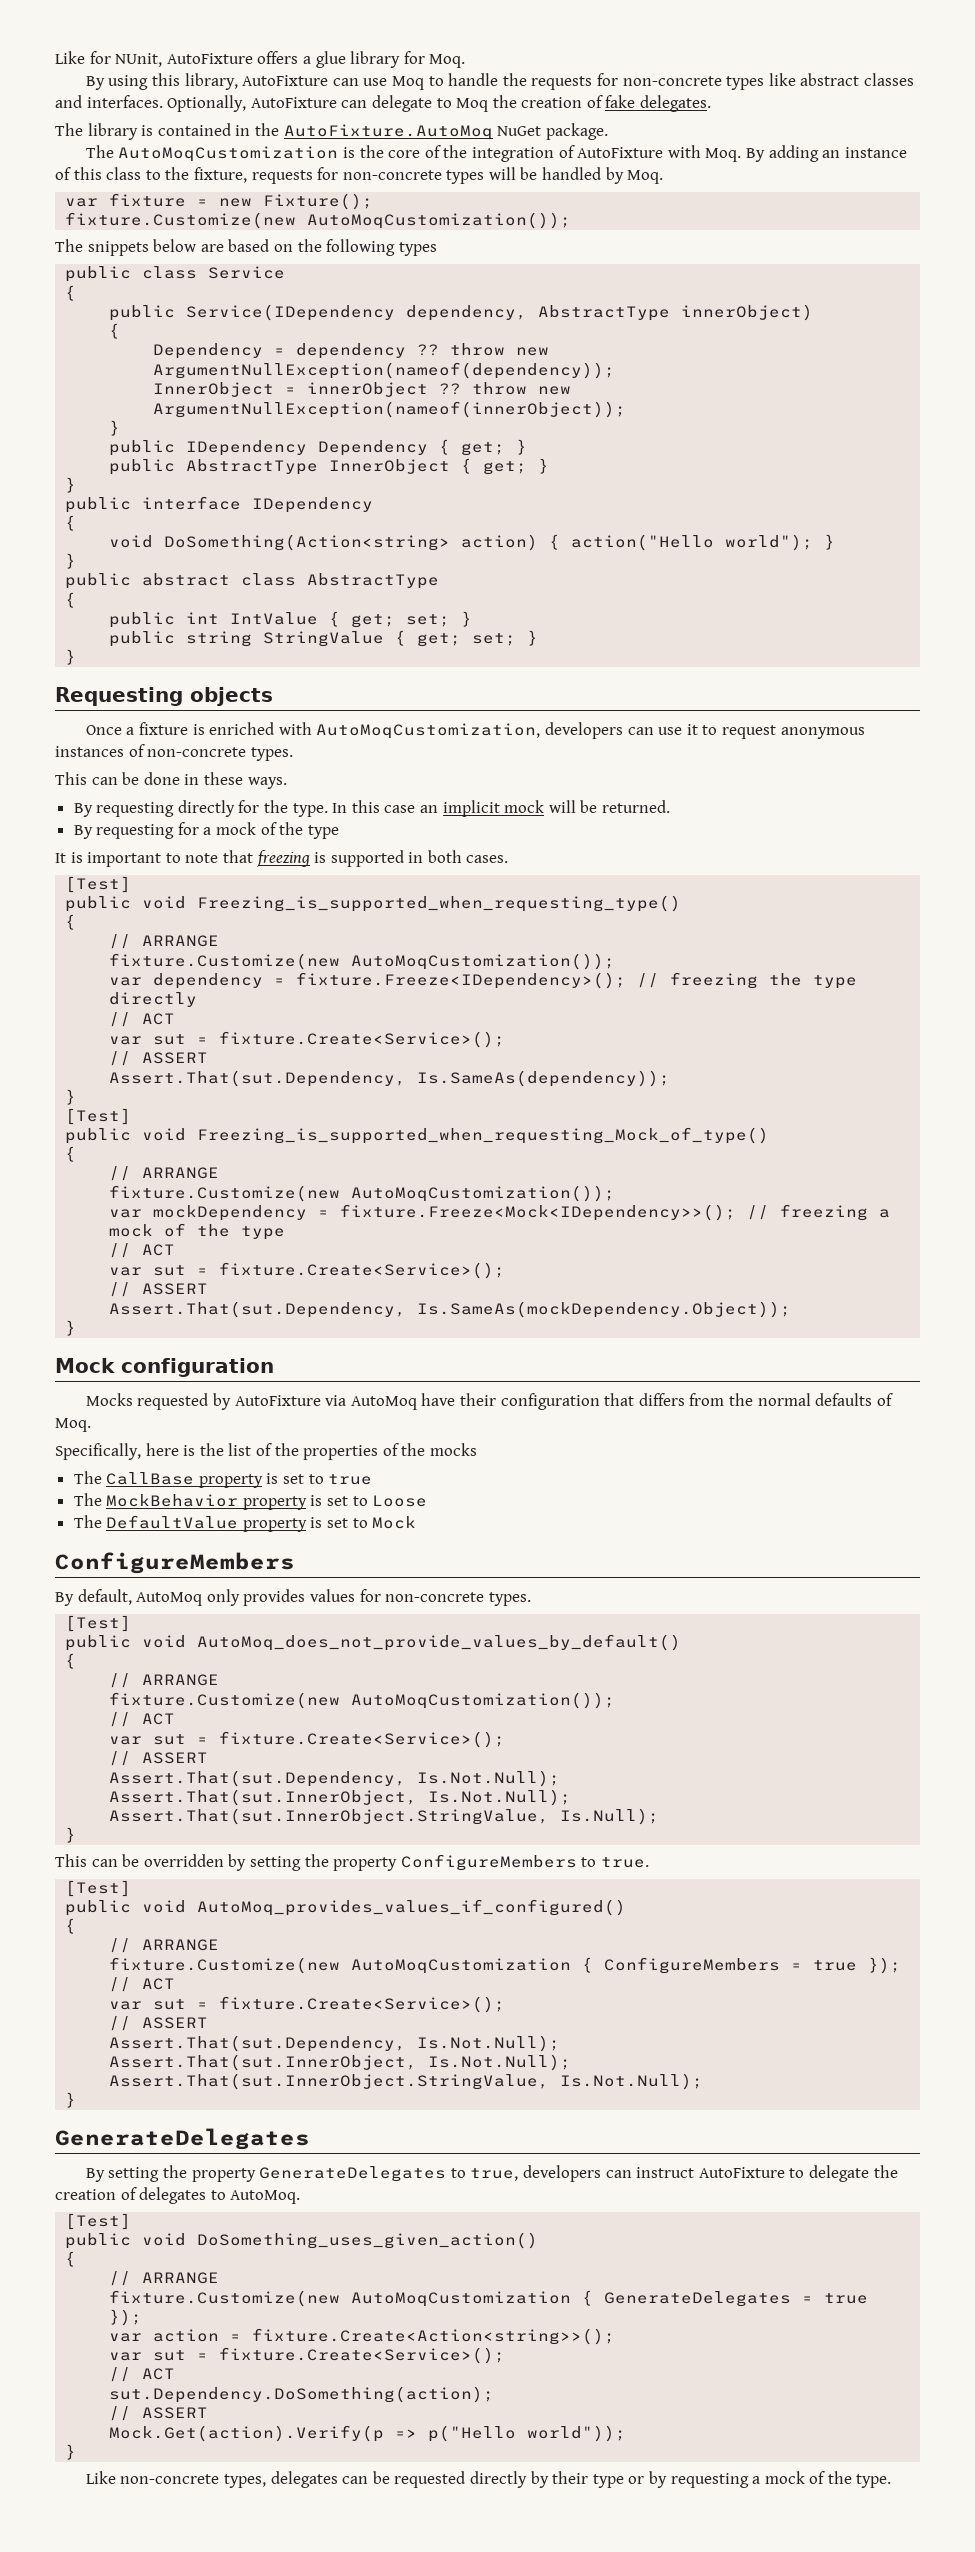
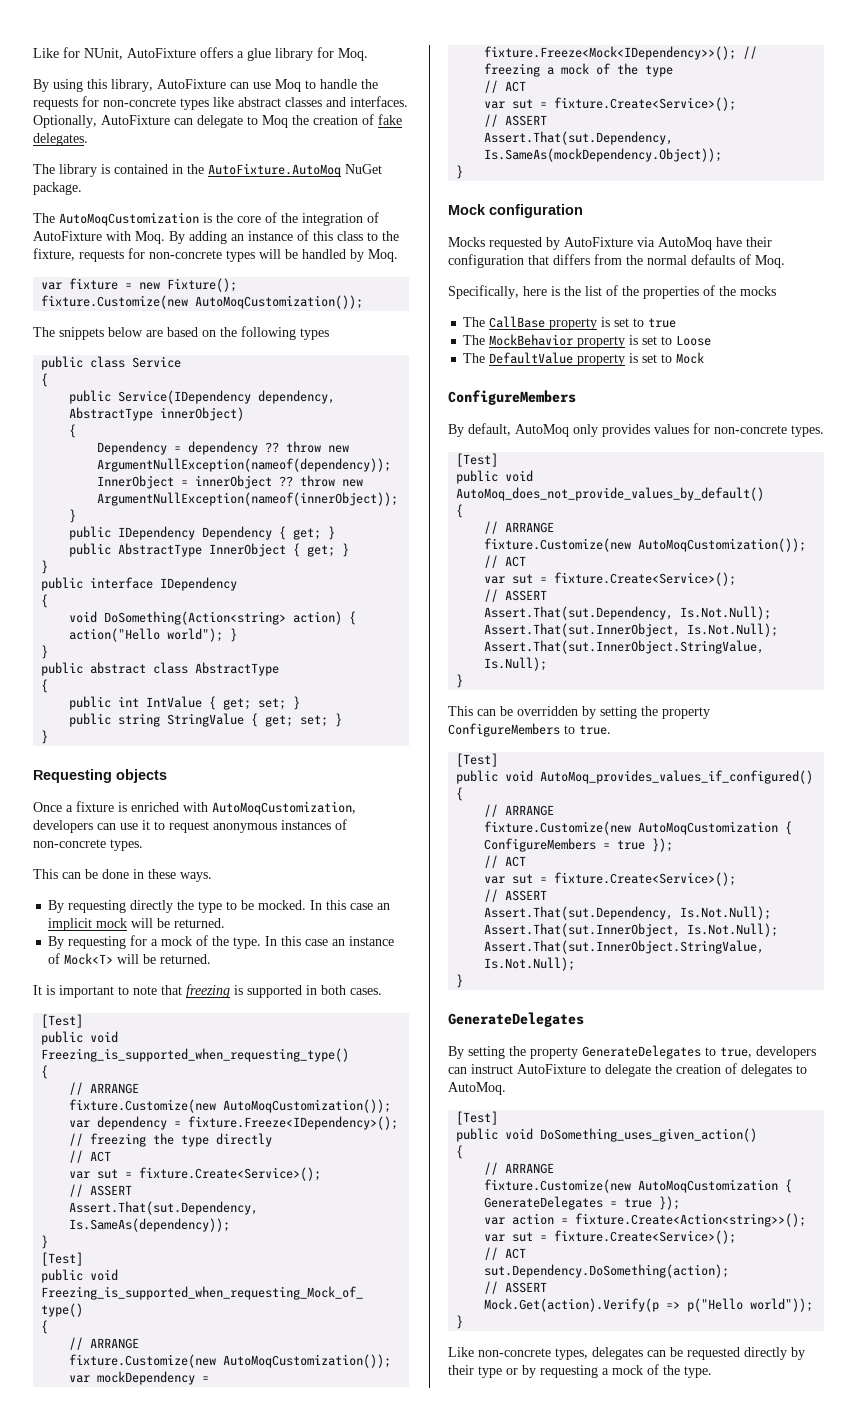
[238,800,328,817] for the type. -> [177,900,307,913] the type to be mocked.
[307,825,339,839] type -> [233,936,395,949] [48,953,212,965] type. In this case an instance of Mock<T> will be returned.

